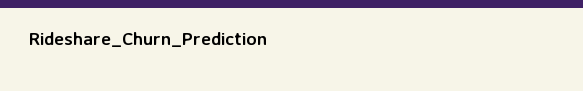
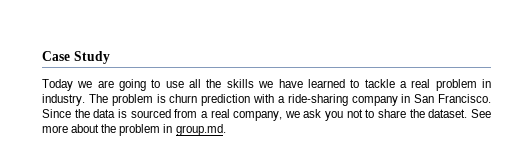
[29,32,267,47] Rideshare_Churn_Prediction -> [42,51,110,64] [42,79,492,91] [42,94,491,106] [42,109,491,121] [42,124,226,136] Case Study // Today we are going to use all the skills we have learned to tackle a real problem in industry. The problem is churn prediction with a ride-sharing company in San Francisco. Since the data is sourced from a real company, we ask you not to share the dataset. See more about the problem in group.md.

